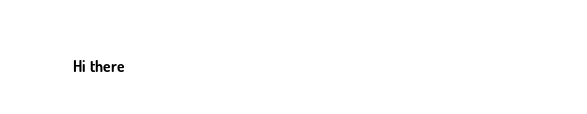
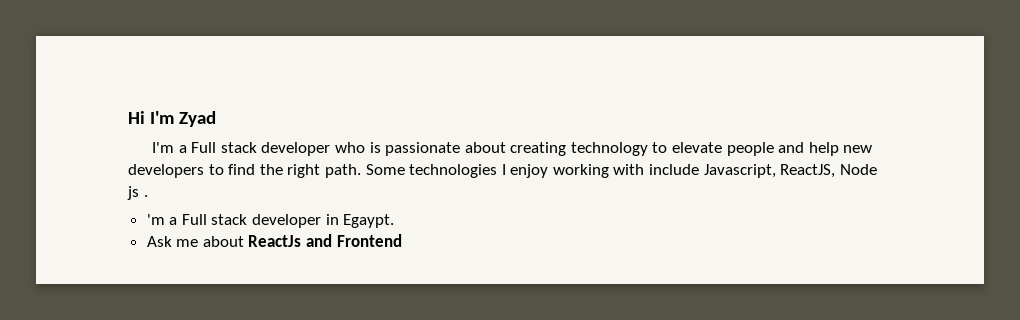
[90,60,126,72] there -> [149,111,216,127] [151,142,873,156] [128,164,877,178] [127,186,148,200] [146,214,395,228] [146,234,402,247] I'm Zyad // I'm a Full stack developer who is passionate about creating technology to elevate people and help new developers to find the right path. Some technologies I enjoy working with include Javascript, ReactJS, Node js . // 'm a Full stack developer in Egaypt. // Ask me about ReactJs and Frontend

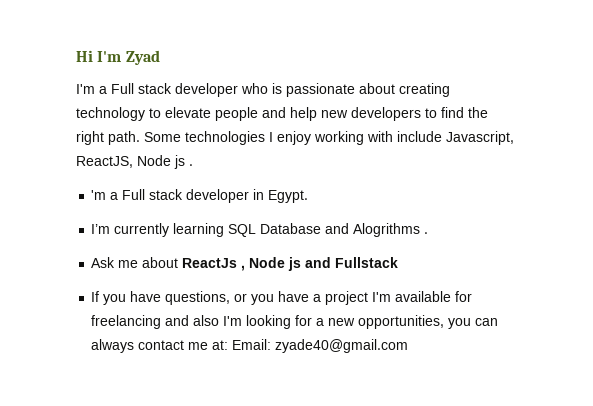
[343,214,395,228] [146,234,402,247] Egaypt. // Ask me about ReactJs and Frontend -> [268,190,309,203] [91,223,429,237] [91,257,399,271] [91,291,473,305] [91,315,499,329] [91,339,409,353] Egypt. // I’m currently learning SQL Database and Alogrithms . // Ask me about ReactJs , Node js and Fullstack // If you have questions, or you have a project I'm available for freelancing and also I'm looking for a new opportunities, you can always contact me at: Email: zyade40@gmail.com

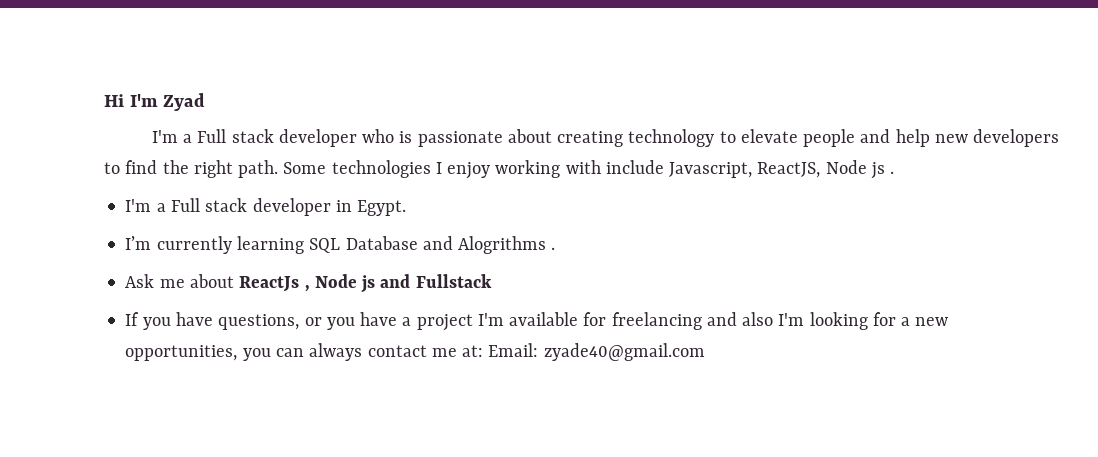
[91,190,107,200] 'm -> [125,199,152,212] I'm

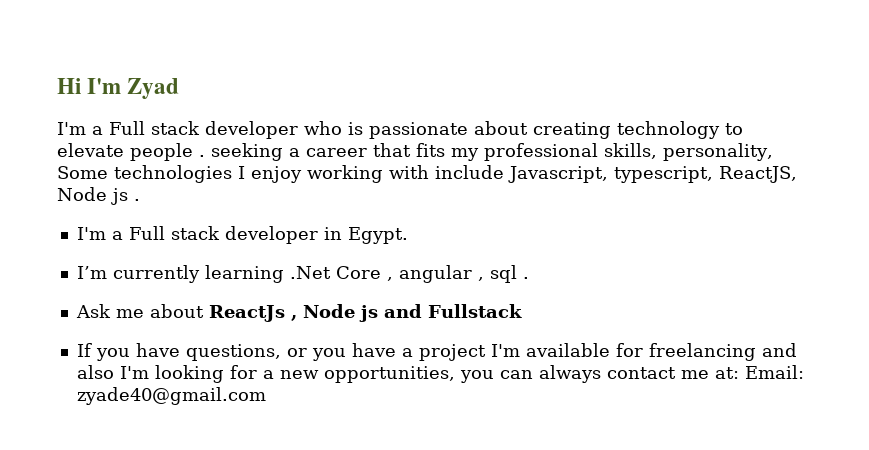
[860,129,1060,147] [104,160,279,178] and help new developers to find the right path. -> [199,143,773,161] . seeking a career that fits my professional skills, personality,
(753, 170) none -> [614,166,713,183] typescript,
[309,236,547,254] SQL Database and Alogrithms -> [289,265,517,283] .Net Core , angular , sql

